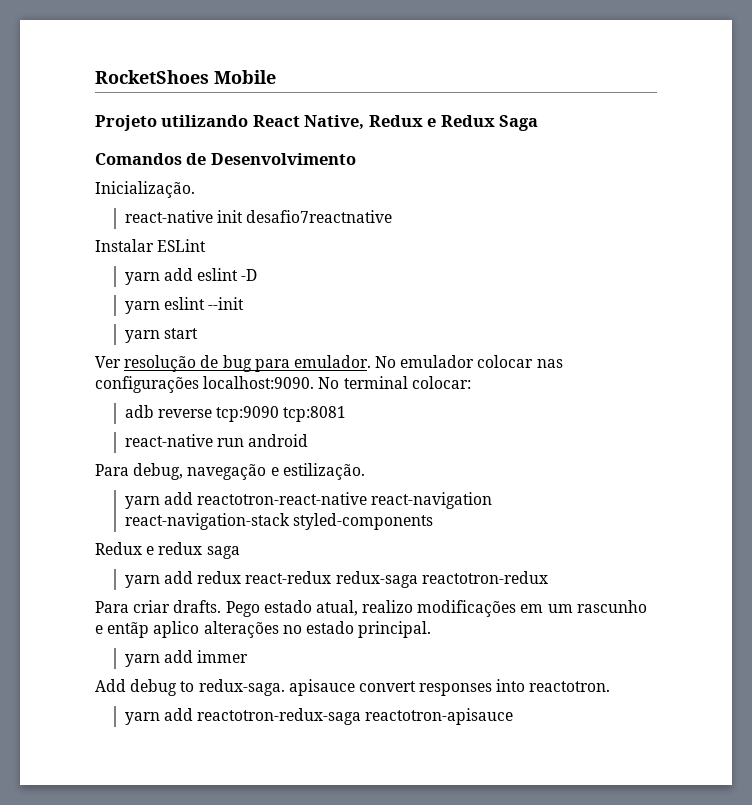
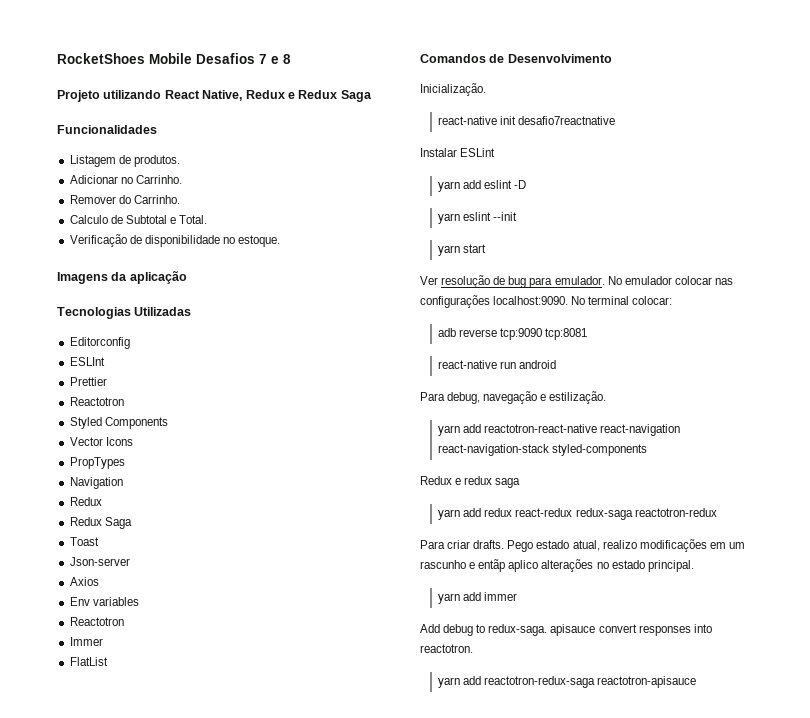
(276, 77) none -> [196,53,291,64] Desafios 7 e 8
(539, 123) none -> [57,125,157,134] [69,155,180,167] [69,175,182,184] [69,195,180,204] [69,215,208,224] [69,234,281,247] [57,271,187,284] [57,307,192,319] [69,337,130,349] [69,357,105,366] [69,377,107,386] [69,397,124,406] [69,417,168,429] [69,437,133,446] [69,457,125,469] [69,477,123,489] [69,497,102,506] [69,517,132,529] [69,537,99,546] [69,557,130,566] [69,577,99,586] [69,597,139,606] [69,617,124,626] [69,637,103,646] [69,657,108,666] // Funcionalidades // Listagem de produtos. // Adicionar no Carrinho. // Remover do Carrinho. // Calculo de Subtotal e Total. // Verificação de disponibilidade no estoque. // Imagens da aplicação // Tecnologias Utilizadas // Editorconfig // ESLInt // Prettier // Reactotron // Styled Components // Vector Icons // PropTypes // Navigation // Redux // Redux Saga // Toast // Json-server // Axios // Env variables // Reactotron // Immer // FlatList

